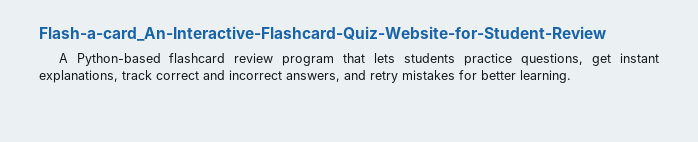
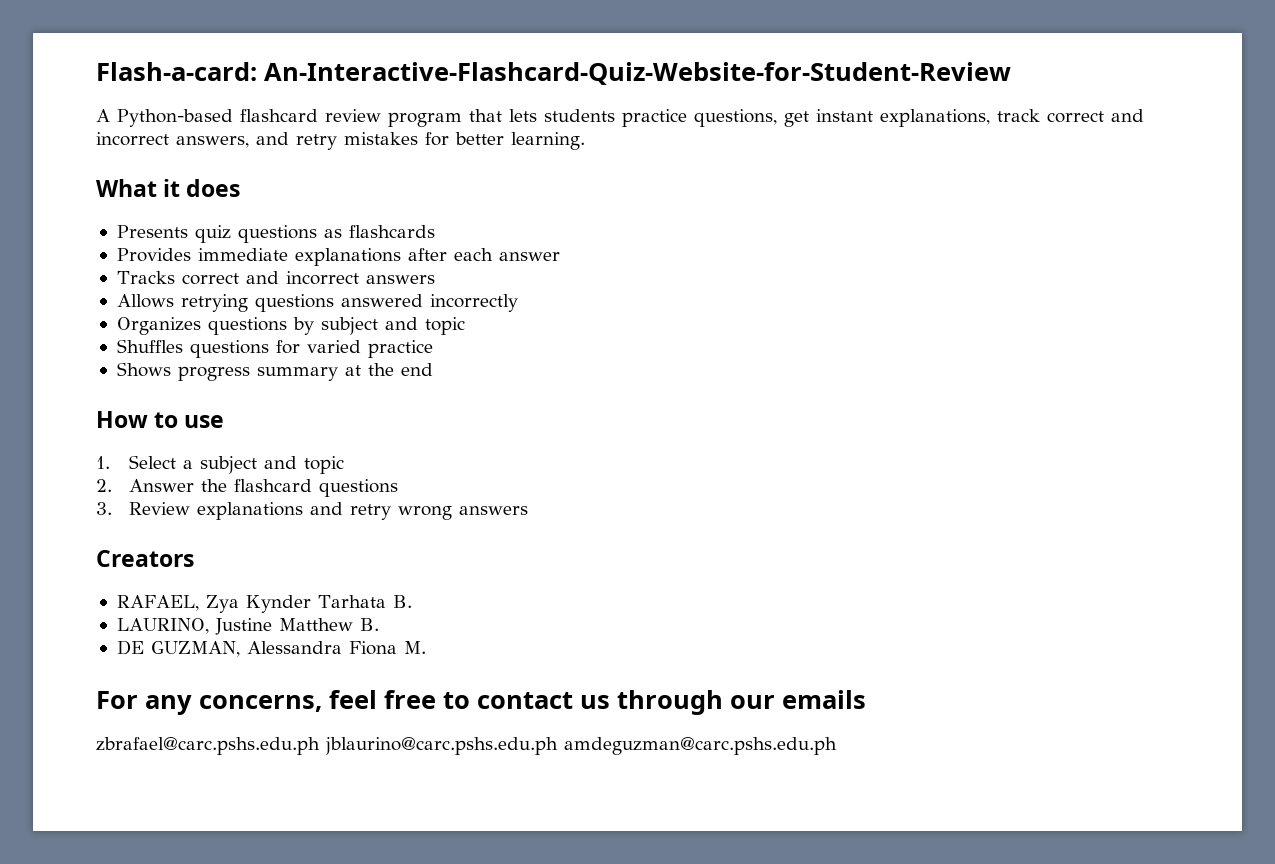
[39,26,606,41] Flash-a-card_An-Interactive-Flashcard-Quiz-Website-for-Student-Review -> [96,62,1011,85] Flash-a-card: An-Interactive-Flashcard-Quiz-Website-for-Student-Review
(571, 76) none -> [96,179,241,197] [116,225,435,243] [116,248,560,266] [116,271,435,285] [116,294,518,312] [116,317,465,335] [116,339,433,358] [116,362,433,381] [96,411,225,428] [96,455,345,474] [96,479,399,497] [96,502,529,520] [96,550,194,567] [116,595,412,613] [116,618,379,635] [116,640,426,657] [96,690,866,715] [96,737,837,755] // What it does // Presents quiz questions as flashcards // Provides immediate explanations after each answer // Tracks correct and incorrect answers // Allows retrying questions answered incorrectly // Organizes questions by subject and topic // Shuffles questions for varied practice // Shows progress summary at the end // How to use // 1. Select a subject and topic // 2. Answer the flashcard questions // 3. Review explanations and retry wrong answers // Creators // RAFAEL, Zya Kynder Tarhata B. // LAURINO, Justine Matthew B. // DE GUZMAN, Alessandra Fiona M. // For any concerns, feel free to contact us through our emails // zbrafael@carc.pshs.edu.ph jblaurino@carc.pshs.edu.ph amdeguzman@carc.pshs.edu.ph

